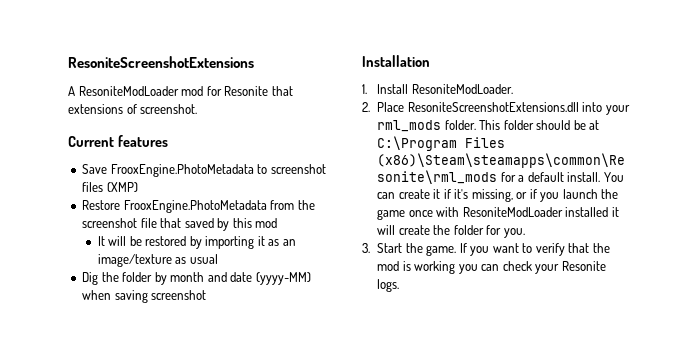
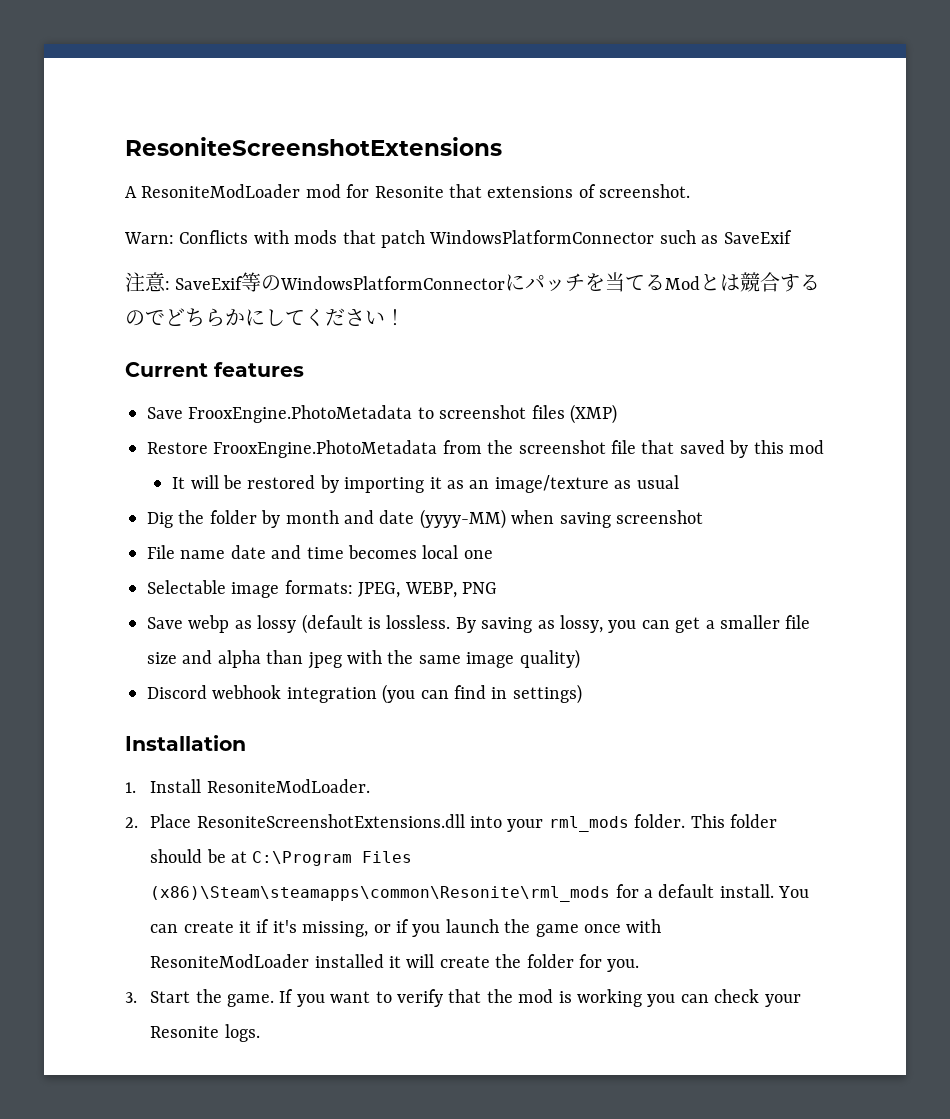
(198, 109) none -> [124,230,792,248] [125,272,821,292] [125,308,405,327] // Warn: Conflicts with mods that patch WindowsPlatformConnector such as SaveExif // 注意: SaveExif等のWindowsPlatformConnectorにパッチを当てるModとは競合するのでどちらかにしてください！
(207, 295) none -> [147,545,493,559] [147,580,497,598] [147,614,811,634] [147,649,580,669] [147,684,582,704] // File name date and time becomes local one // Selectable image formats: JPEG, WEBP, PNG // Save webp as lossy (default is lossless. By saving as lossy, you can get a smaller file size and alpha than jpeg with the same image quality) // Discord webhook integration (you can find in settings)

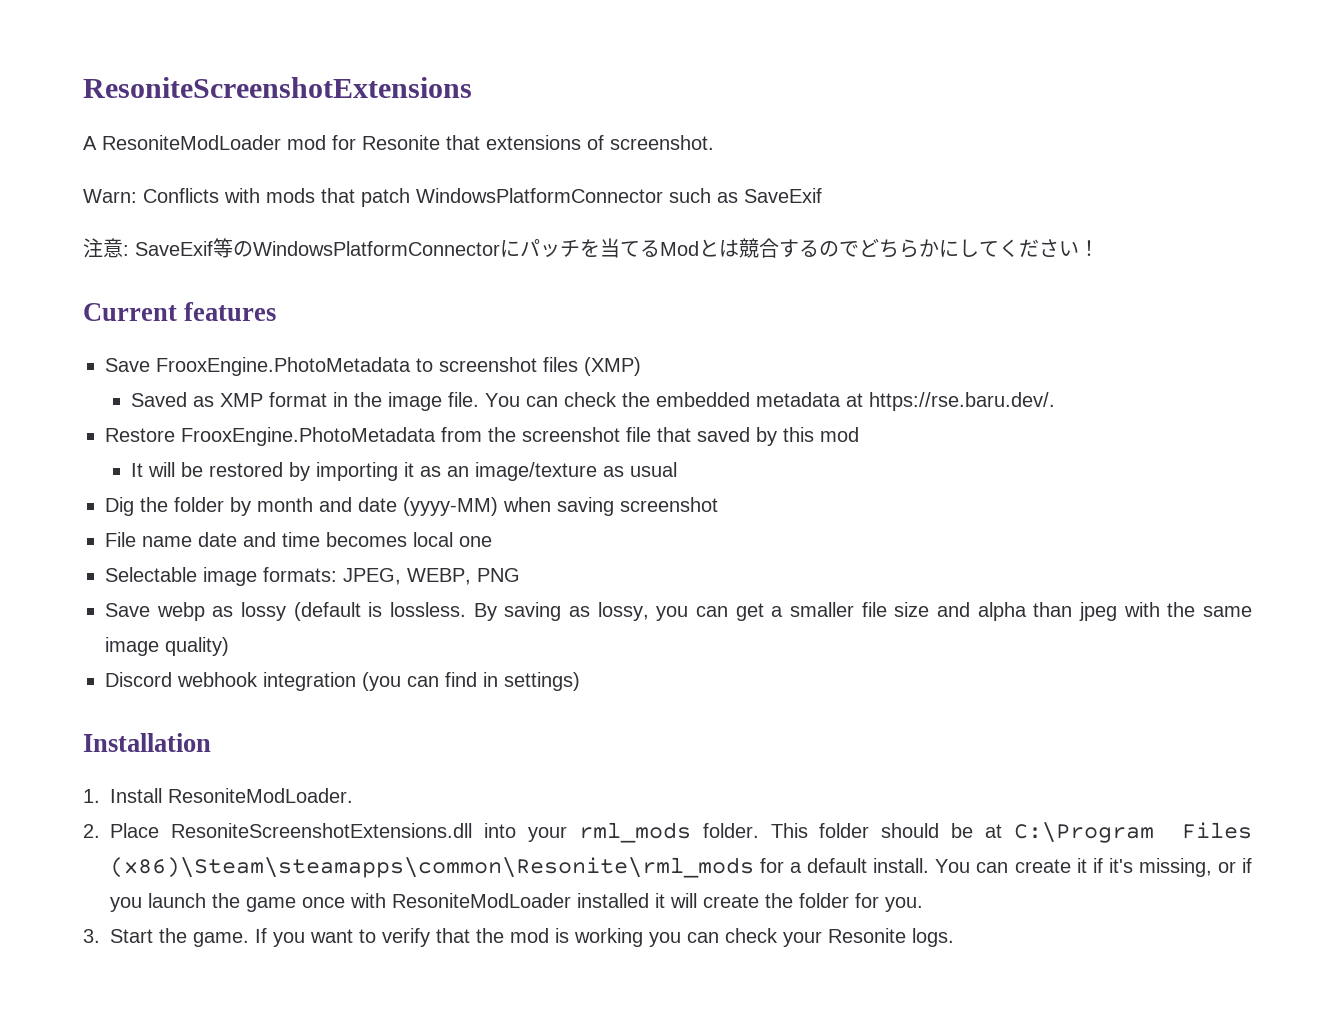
(617, 414) none -> [131,392,1056,411] // Saved as XMP format in the image file. You can check the embedded metadata at https://rse.baru.dev/.

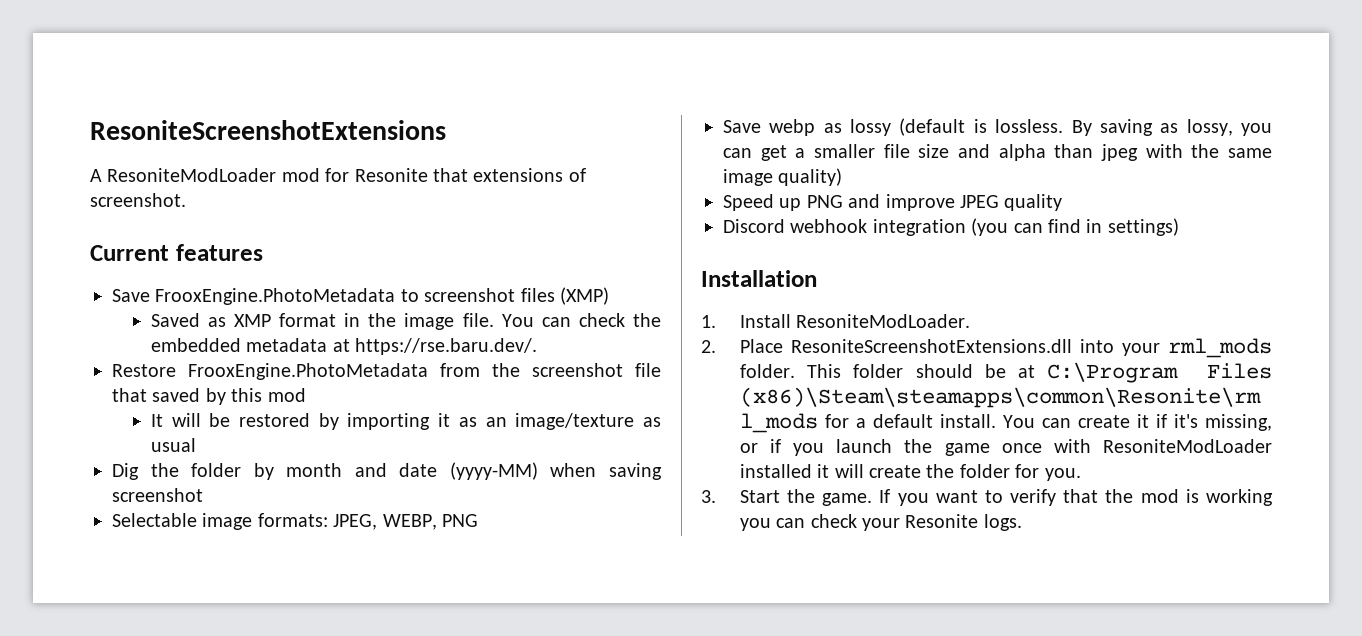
[83,188,822,207] [83,238,1099,258] // Warn: Conflicts with mods that patch WindowsPlatformConnector such as SaveExif // 注意: SaveExif等のWindowsPlatformConnectorにパッチを当てるModとは競合するのでどちらかにしてください！ -> (186, 200) none
[105,532,492,547] // File name date and time becomes local one -> (203, 495) none
(229, 646) none -> [723,194,1063,211] // Speed up PNG and improve JPEG quality

